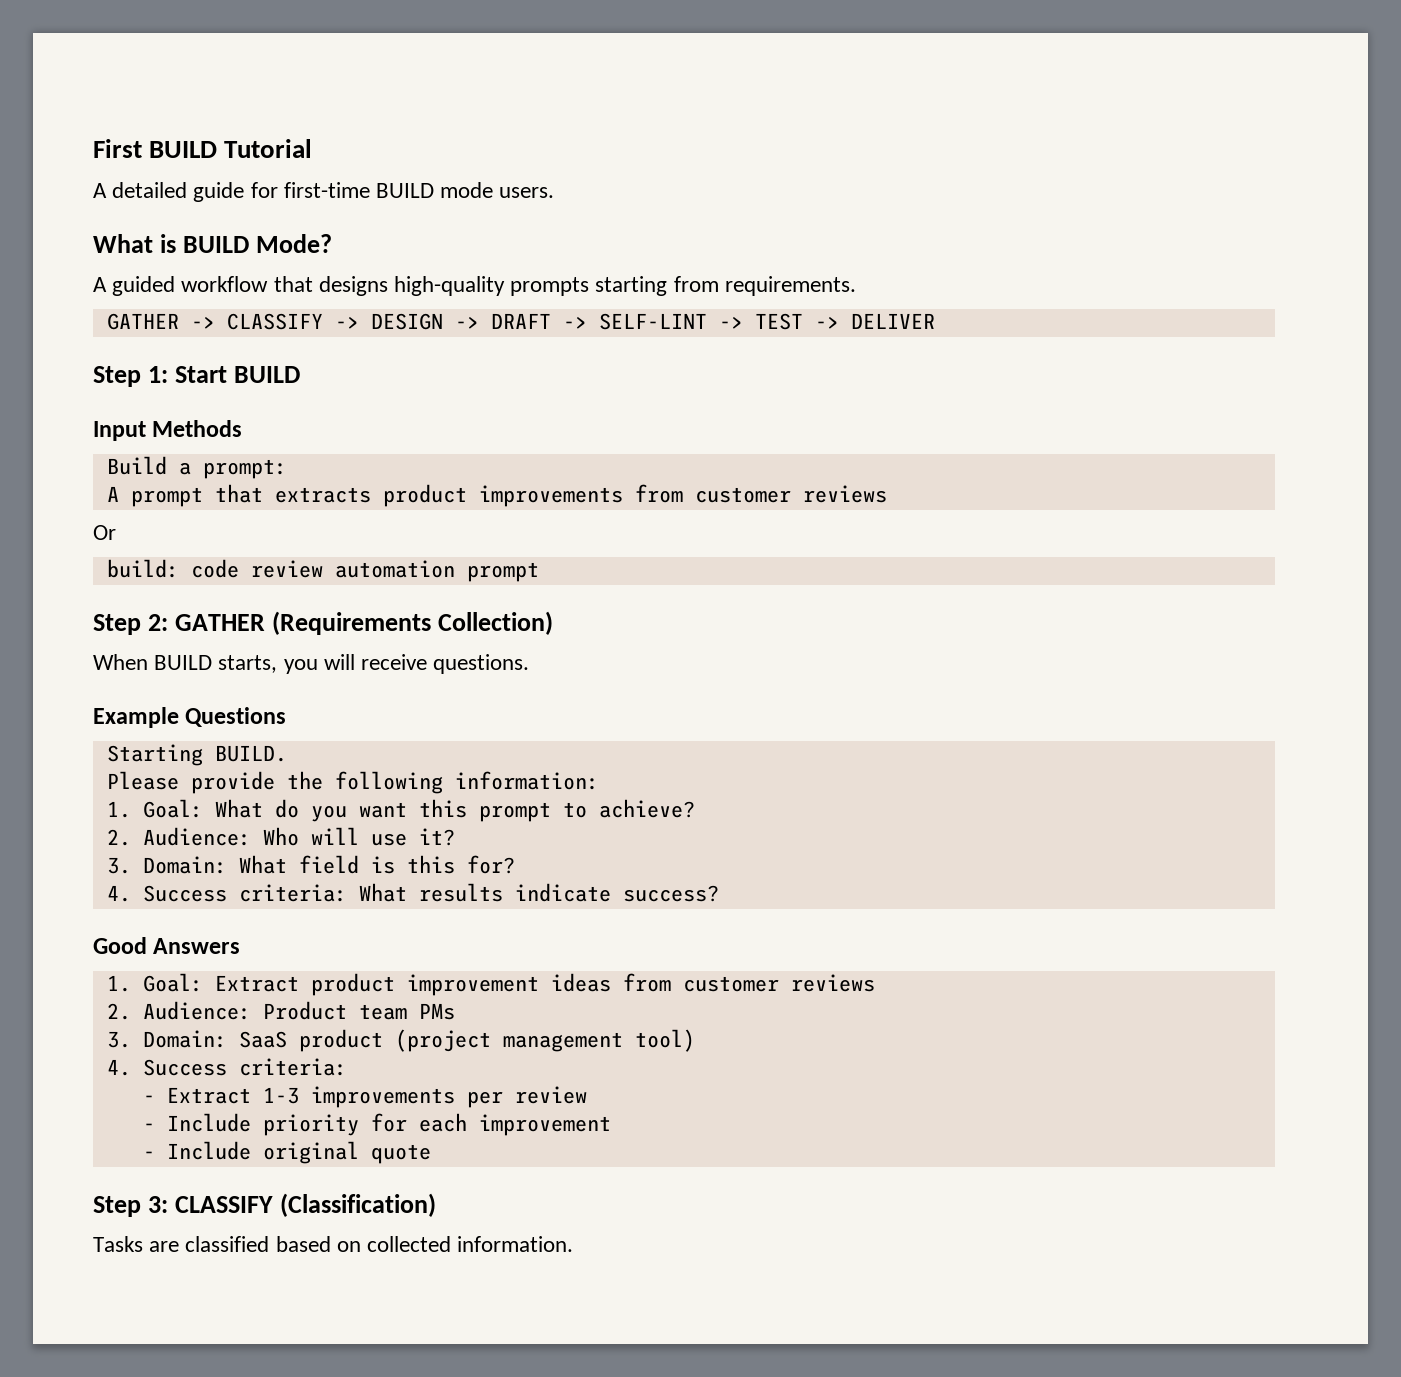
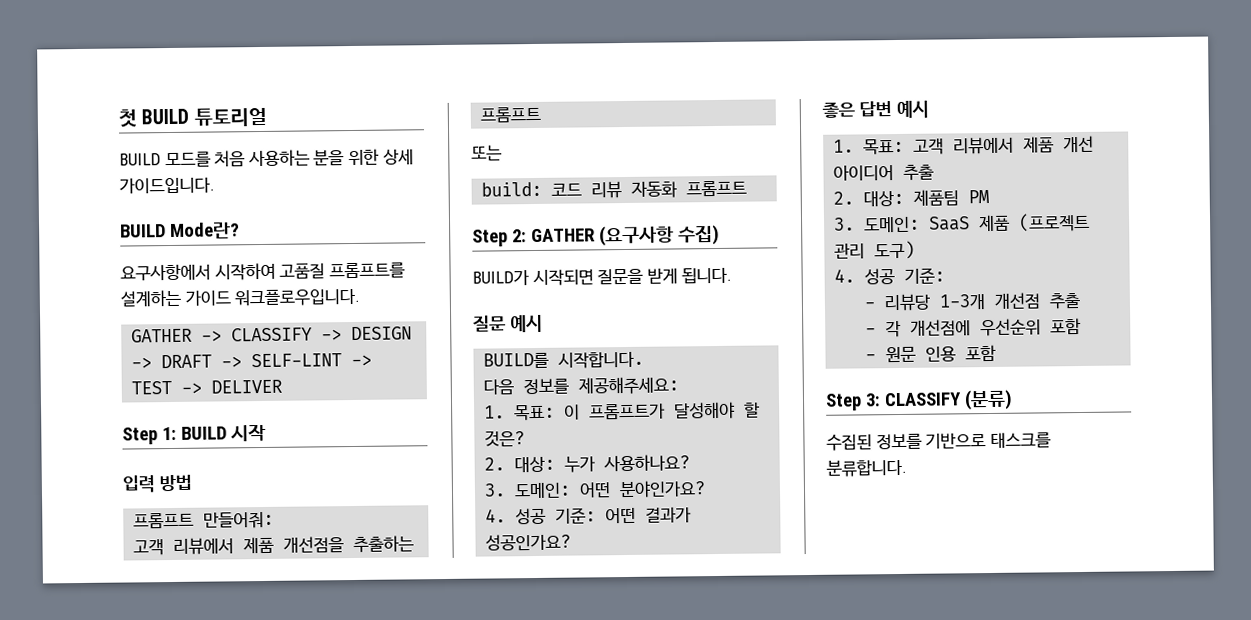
[93,139,313,158] [93,182,555,202] [93,234,332,253] [93,276,856,296] First BUILD Tutorial // A detailed guide for first-time BUILD mode users. // What is BUILD Mode? // A guided workflow that designs high-quality prompts starting from requirements. -> [118,107,267,128] [119,148,414,168] [119,177,215,194] [120,222,240,240] [120,262,405,281] [120,287,361,307] 첫 BUILD 튜토리얼 // BUILD 모드를 처음 사용하는 분을 위한 상세 가이드입니다. // BUILD Mode란? // 요구사항에서 시작하여 고품질 프롬프트를 설계하는 가이드 워크플로우입니다.
[174,366,300,383] [93,420,243,441] [106,456,287,479] [106,484,887,507] [93,525,116,540] [106,559,539,582] [93,611,553,635] [93,654,530,674] [93,707,287,728] [106,744,287,766] [106,771,599,794] [106,799,695,822] [106,827,455,846] [106,855,515,874] [106,883,719,902] [93,937,241,954] [106,973,875,996] [106,1001,455,1020] [106,1029,695,1052] [106,1058,347,1076] [142,1086,587,1108] [142,1113,611,1136] [142,1141,431,1164] [93,1193,436,1217] [93,1236,574,1252] Start BUILD // Input Methods // Build a prompt: // A prompt that extracts product improvements from customer reviews // Or // build: code review automation prompt // Step 2: GATHER (Requirements Collection) // When BUILD starts, you will receive questions. // Example Questions // Starting BUILD. // Please provide the following information: // 1. Goal: What do you want this prompt to achieve? // 2. Audience: Who will use it? // 3. Domain: What field is this for? // 4. Success criteria: What results indicate success? // Good Answers // 1. Goal: Extract product improvement ideas from customer reviews // 2. Audience: Product team PMs // 3. Domain: SaaS product (project management tool) // 4. Success criteria: // - Extract 1-3 improvements per review // - Include priority for each improvement // - Include original quote // Step 3: CLASSIFY (Classification) // Tasks are classified based on collected information. -> [180,423,266,442] [122,474,192,493] [133,511,275,529] [133,535,415,556] [480,106,542,123] [471,145,502,161] [481,180,748,199] [472,224,720,247] [472,267,733,287] [473,314,543,333] [483,350,645,369] [483,376,680,395] [484,401,761,421] [484,430,526,447] [484,454,691,473] [484,480,707,499] [485,506,693,525] [485,533,572,551] [822,100,929,119] [833,135,1095,155] [833,164,935,181] [833,189,990,207] [833,212,1091,233] [834,240,916,260] [834,267,946,285] [864,292,1082,312] [865,317,1082,338] [865,344,997,363] [825,389,1013,411] [826,432,1051,451] [826,458,907,477] BUILD 시작 // 입력 방법 // 프롬프트 만들어줘: // 고객 리뷰에서 제품 개선점을 추출하는 프롬프트 // 또는 // build: 코드 리뷰 자동화 프롬프트 // Step 2: GATHER (요구사항 수집) // BUILD가 시작되면 질문을 받게 됩니다. // 질문 예시 // BUILD를 시작합니다. // 다음 정보를 제공해주세요: // 1. 목표: 이 프롬프트가 달성해야 할 것은? // 2. 대상: 누가 사용하나요? // 3. 도메인: 어떤 분야인가요? // 4. 성공 기준: 어떤 결과가 성공인가요? // 좋은 답변 예시 // 1. 목표: 고객 리뷰에서 제품 개선 아이디어 추출 // 2. 대상: 제품팀 PM // 3. 도메인: SaaS 제품 (프로젝트 관리 도구) // 4. 성공 기준: // - 리뷰당 1-3개 개선점 추출 // - 각 개선점에 우선순위 포함 // - 원문 인용 포함 // Step 3: CLASSIFY (분류) // 수집된 정보를 기반으로 태스크를 분류합니다.

